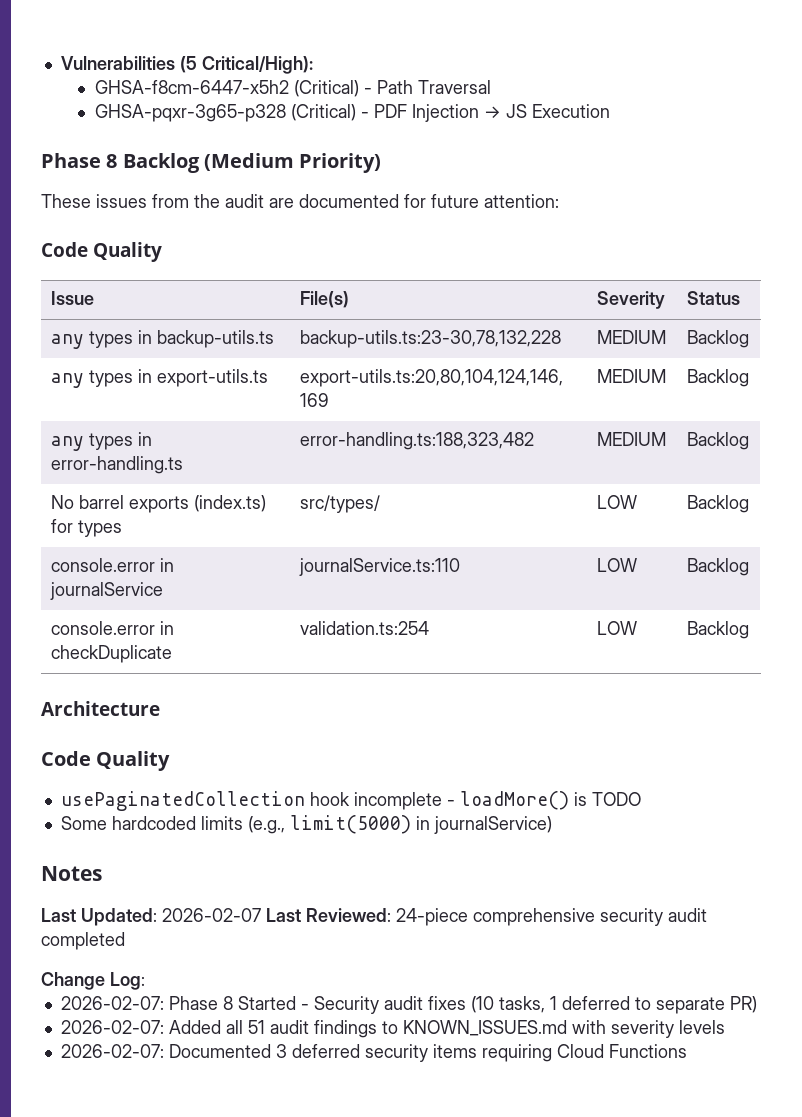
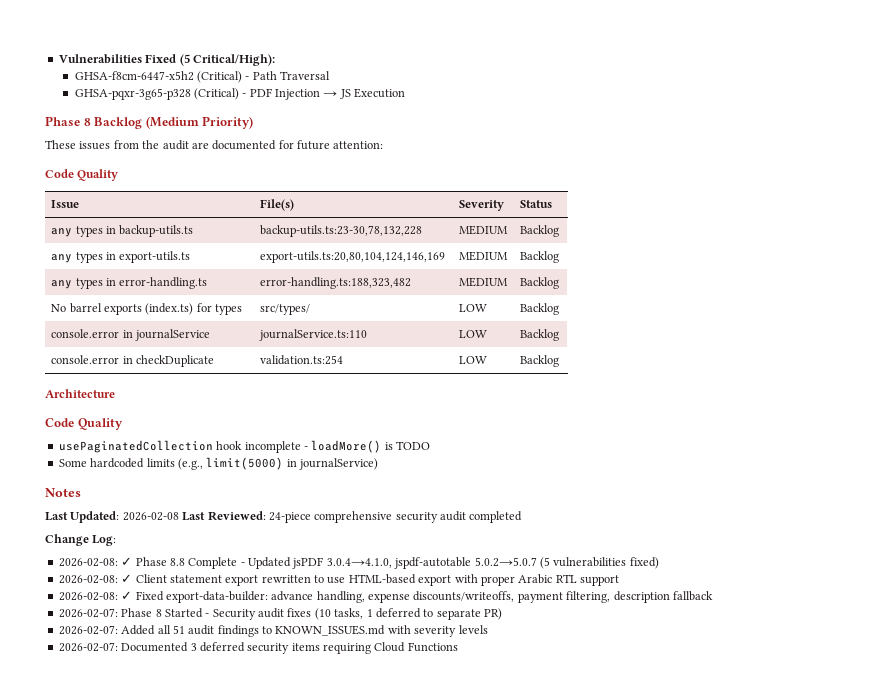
(175, 63) none -> [145,54,177,63] Fixed
[162,908,261,922] 2026-02-07 -> [122,512,179,521] 2026-02-08
(145, 981) none -> [58,557,659,569] [58,574,619,586] [58,591,713,603] // 2026-02-08: ✓ Phase 8.8 Complete - Updated jsPDF 3.0.4→4.1.0, jspdf-autotable 5.0.2→5.0.7 (5 vulnerabilities fixed) // 2026-02-08: ✓ Client statement export rewritten to use HTML-based export with proper Arabic RTL support // 2026-02-08: ✓ Fixed export-data-builder: advance handling, expense discounts/writeoffs, payment filtering, description fallback

